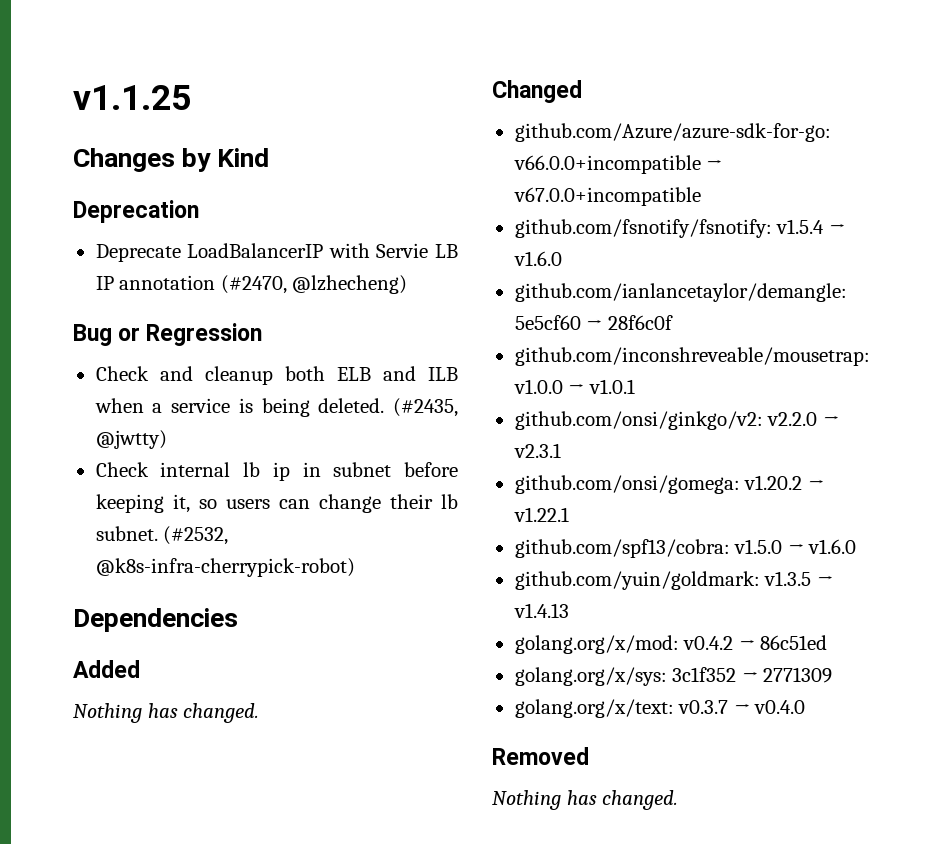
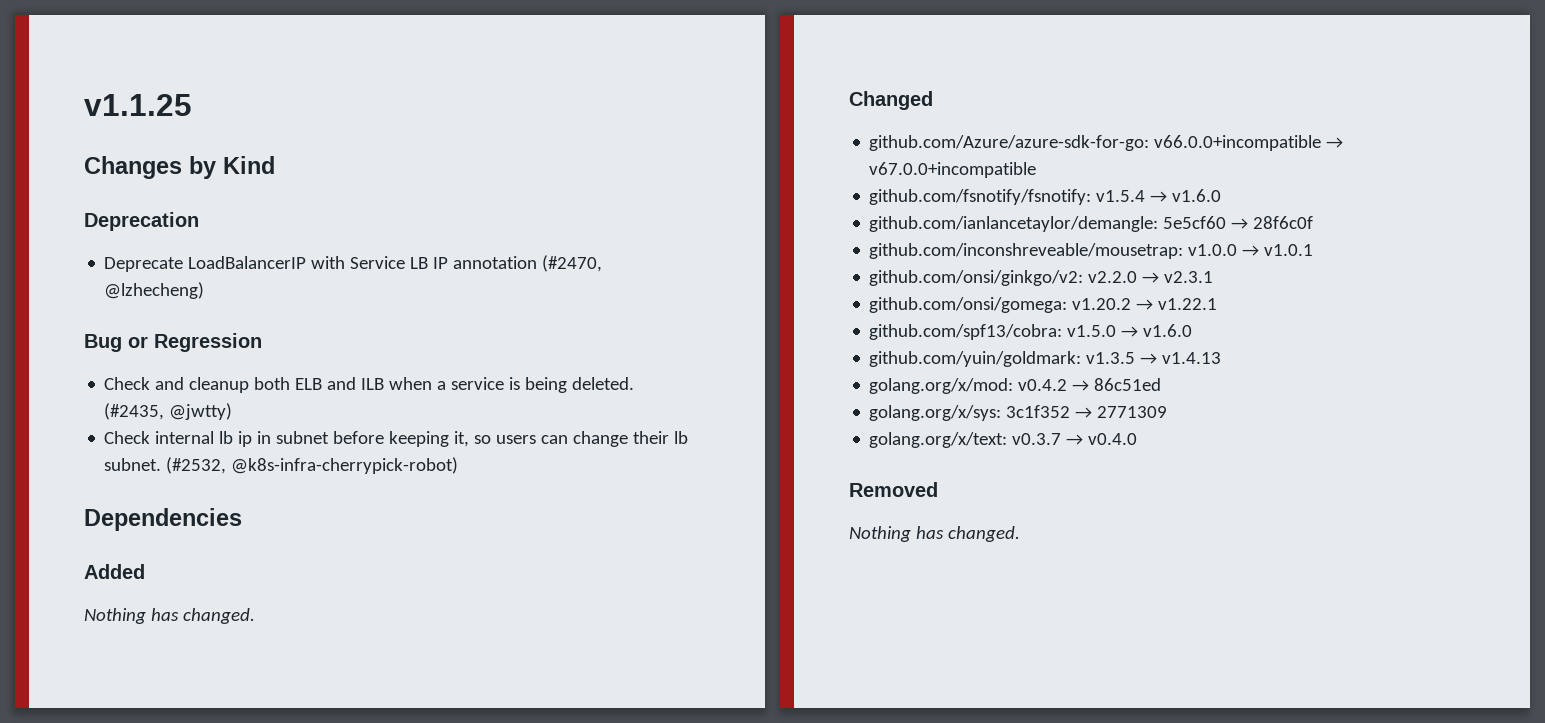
[376,243,429,258] Servie -> [350,256,406,269] Service

